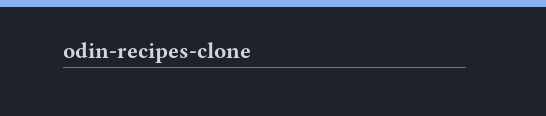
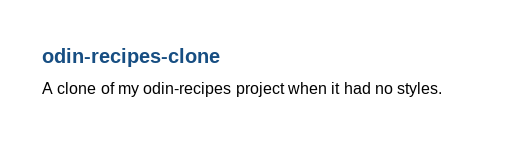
(251, 52) none -> [42,82,443,97] // A clone of my odin-recipes project when it had no styles.

